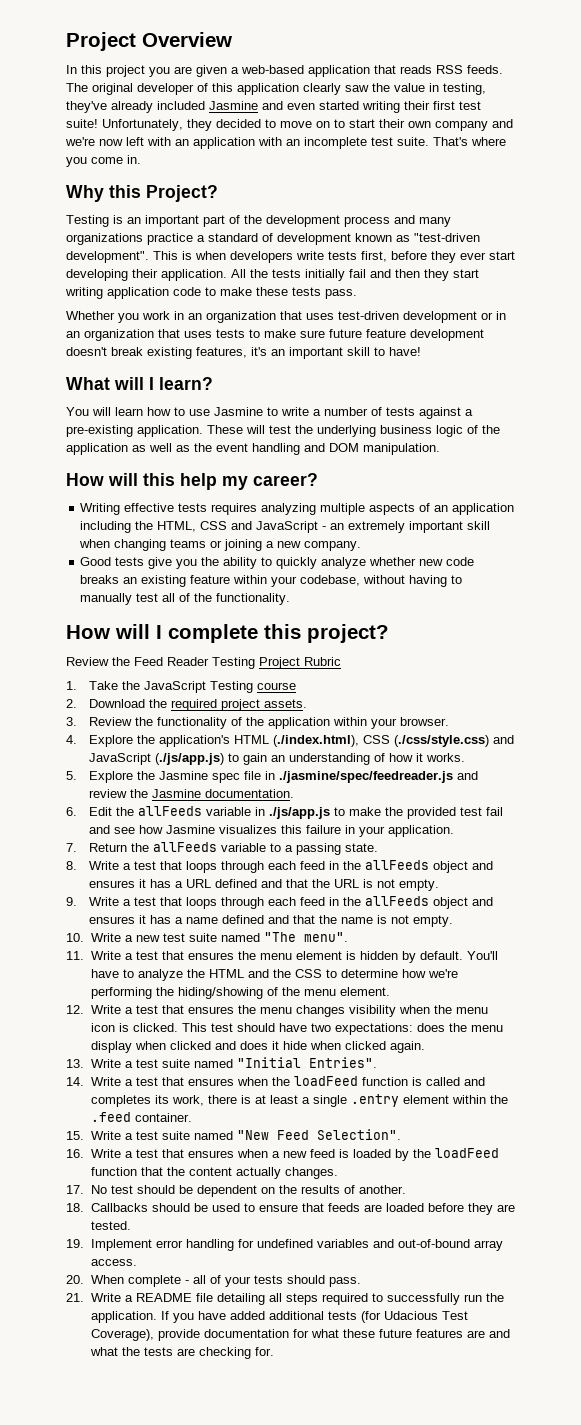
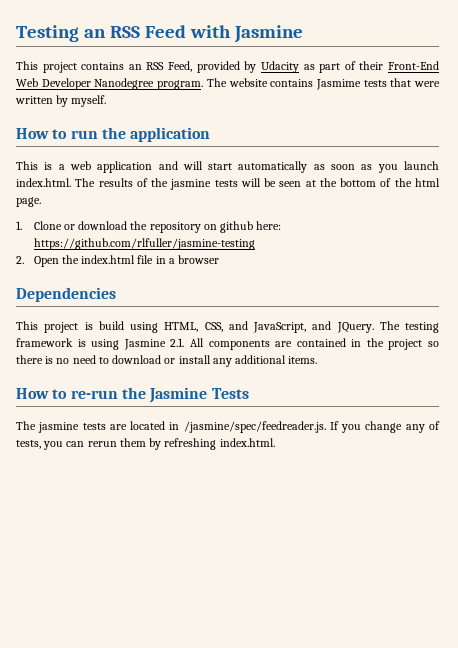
[66,32,232,51] [66,65,503,77] [66,83,486,95] [66,101,481,113] [66,119,513,131] [65,137,506,149] [66,155,141,167] [66,185,218,202] [66,215,451,227] [66,233,480,245] [66,251,515,263] [66,269,479,281] [65,287,357,299] [66,311,506,323] [66,329,484,341] [66,347,421,359] [66,377,213,390] [66,407,473,419] [66,425,500,437] [66,443,440,455] [66,473,318,490] [80,503,515,515] [80,521,491,533] [79,539,362,551] [80,557,475,569] [80,575,463,587] [80,593,291,605] [66,624,389,643] [66,657,341,669] [66,681,296,693] [66,699,307,711] [66,717,449,729] [66,735,514,747] [88,753,465,765] [66,771,478,783] [88,789,294,798] [66,806,503,819] [88,825,454,837] [66,842,378,855] [66,860,493,873] [88,879,439,891] [66,896,493,909] [88,915,453,927] [66,932,348,942] [66,951,498,963] [90,969,458,981] [90,987,390,999] [66,1005,488,1017] [90,1023,503,1035] [90,1041,425,1053] [66,1057,377,1068] [66,1076,485,1086] [90,1094,508,1107] [90,1112,192,1122] [66,1129,401,1140] [66,1148,499,1161] [90,1167,338,1179] [66,1185,406,1197] [66,1203,515,1215] [90,1221,131,1230] [66,1239,503,1251] [90,1259,137,1266] [66,1275,361,1287] [66,1293,504,1305] [90,1311,468,1323] [90,1329,510,1341] [89,1347,274,1359] Project Overview // In this project you are given a web-based application that reads RSS feeds. The original developer of this application clearly saw the value in testing, they've already included Jasmine and even started writing their first test suite! Unfortunately, they decided to move on to start their own company and we're now left with an application with an incomplete test suite. That's where you come in. // Why this Project? // Testing is an important part of the development process and many organizations practice a standard of development known as "test-driven development". This is when developers write tests first, before they ever start developing their application. All the tests initially fail and then they start writing application code to make these tests pass. // Whether you work in an organization that uses test-driven development or in an organization that uses tests to make sure future feature development doesn't break existing features, it's an important skill to have! // What will I learn? // You will learn how to use Jasmine to write a number of tests against a pre-existing application. These will test the underlying business logic of the application as well as the event handling and DOM manipulation. // How will this help my career? // Writing effective tests requires analyzing multiple aspects of an application including the HTML, CSS and JavaScript - an extremely important skill when changing teams or joining a new company. // Good tests give you the ability to quickly analyze whether new code breaks an existing feature within your codebase, without having to manually test all of the functionality. // How will I complete this project? // Review the Feed Reader Testing Project Rubric // 1. Take the JavaScript Testing course // 2. Download the required project assets. // 3. Review the functionality of the application within your browser. // 4. Explore the application's HTML (./index.html), CSS (./css/style.css) and JavaScript (./js/app.js) to gain an understanding of how it works. // 5. Explore the Jasmine spec file in ./jasmine/spec/feedreader.js and review the Jasmine documentation. // 6. Edit the allFeeds variable in ./js/app.js to make the provided test fail and see how Jasmine visualizes this failure in your application. // 7. Return the allFeeds variable to a passing state. // 8. Write a test that loops through each feed in the allFeeds object and ensures it has a URL defined and that the URL is not empty. // 9. Write a test that loops through each feed in the allFeeds object and ensures it has a name defined and that the name is not empty. // 10. Write a new test suite named "The menu". // 11. Write a test that ensures the menu element is hidden by default. You'll have to analyze the HTML and the CSS to determine how we're performing the hiding/showing of the menu element. // 12. Write a test that ensures the menu changes visibility when the menu icon is clicked. This test should have two expectations: does the menu display when clicked and does it hide when clicked again. // 13. Write a test suite named "Initial Entries". // 14. Write a test that ensures when the loadFeed function is called and completes its work, there is at least a single .entry element within the .feed container. // 15. Write a test suite named "New Feed Selection". // 16. Write a test that ensures when a new feed is loaded by the loadFeed function that the content actually changes. // 17. No test should be dependent on the results of another. // 18. Callbacks should be used to ensure that feeds are loaded before they are tested. // 19. Implement error handling for undefined variables and out-of-bound array access. // 20. When complete - all of your tests should pass. // 21. Write a README file detailing all steps required to successfully run the application. If you have added additional tests (for Udacious Test Coverage), provide documentation for what these future features are and what the tests are checking for. -> [16,25,303,43] [16,61,440,73] [16,78,440,90] [15,95,107,107] [16,127,211,142] [16,161,440,173] [16,178,440,190] [16,197,41,207] [16,221,282,233] [33,238,255,250] [16,255,220,267] [16,287,116,302] [16,321,439,333] [16,338,439,350] [16,355,318,367] [16,387,249,403] [16,421,440,433] [16,438,275,450] Testing an RSS Feed with Jasmine // This project contains an RSS Feed, provided by Udacity as part of their Front-End Web Developer Nanodegree program. The website contains Jasmime tests that were written by myself. // How to run the application // This is a web application and will start automatically as soon as you launch index.html. The results of the jasmine tests will be seen at the bottom of the html page. // 1. Clone or download the repository on github here: https://github.com/rlfuller/jasmine-testing // 2. Open the index.html file in a browser // Dependencies // This project is build using HTML, CSS, and JavaScript, and JQuery. The testing framework is using Jasmine 2.1. All components are contained in the project so there is no need to download or install any additional items. // How to re-run the Jasmine Tests // The jasmine tests are located in /jasmine/spec/feedreader.js. If you change any of tests, you can rerun them by refreshing index.html.

